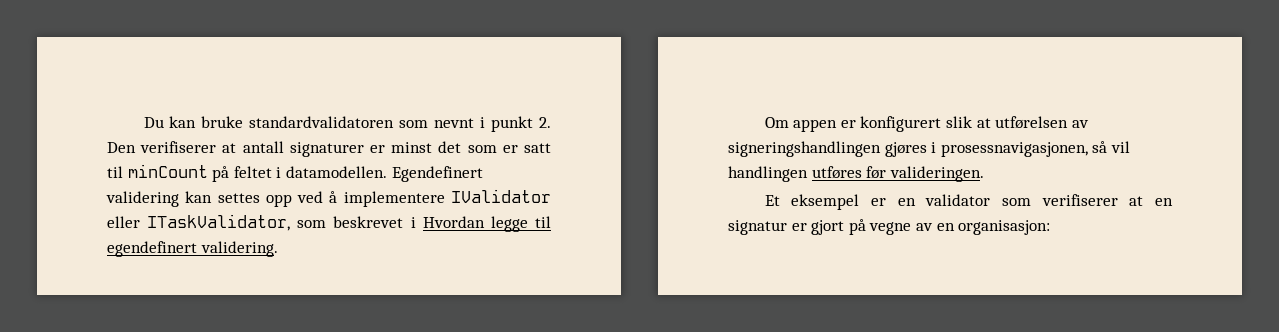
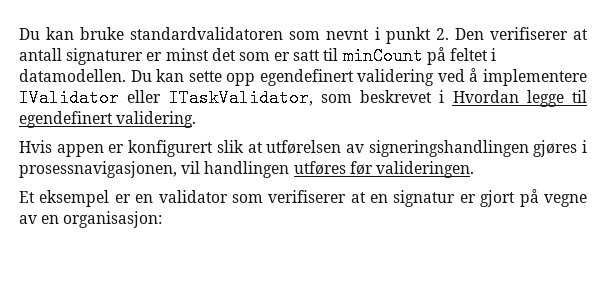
[391,166,483,182] [106,191,292,207] Egendefinert validering kan settes opp -> [130,69,435,86] Du kan sette opp egendefinert validering
[764,117,789,128] Om -> [19,140,52,153] Hvis
[1092,141,1108,153] så -> (177, 169) none

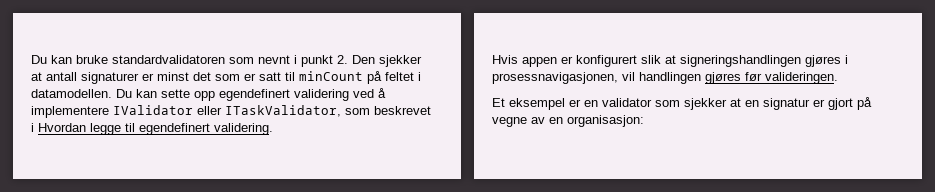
[489,27,568,40] verifiserer -> [379,55,422,67] sjekker
[266,140,364,154] utførelsen av -> (676, 59) none
[293,161,346,175] utføres -> [705,72,741,84] gjøres
[268,190,347,203] verifiserer -> [684,98,727,110] sjekker

